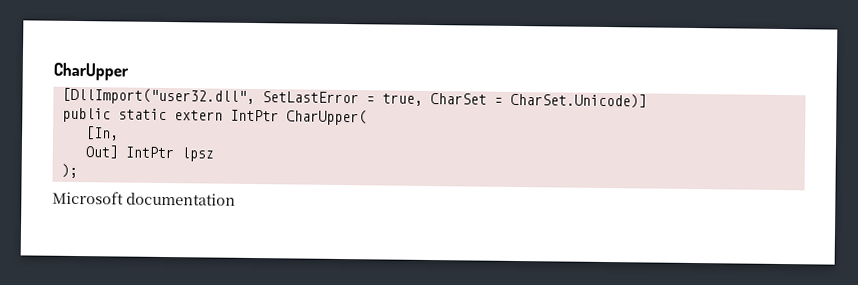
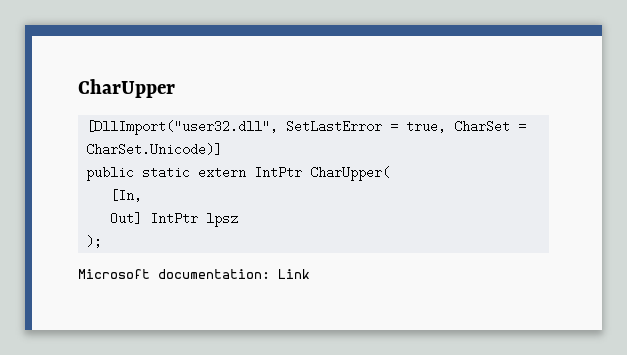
[126,192,236,206] documentation -> [158,269,310,279] documentation: Link

